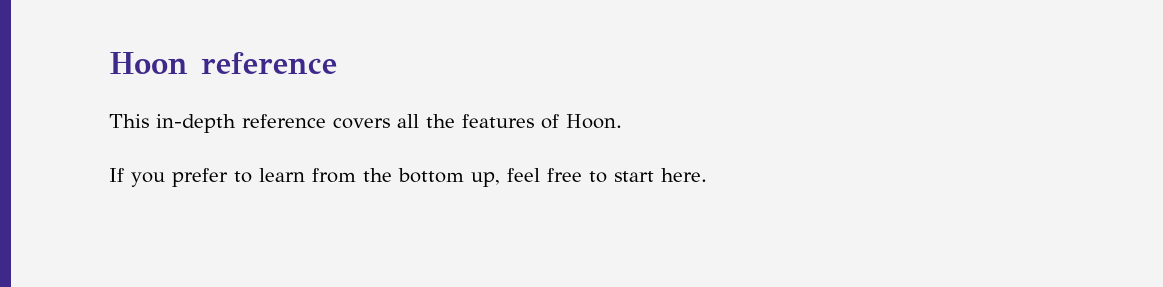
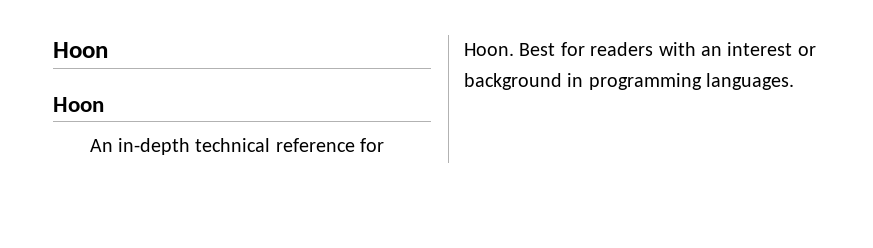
[109,52,337,74] [109,114,622,133] [109,168,707,187] Hoon reference // This in-depth reference covers all the features of Hoon. // If you prefer to learn from the bottom up, feel free to start here. -> [53,42,108,58] [53,97,104,112] [89,138,385,155] [464,42,816,56] [464,73,795,90] Hoon // Hoon // An in-depth technical reference for Hoon. Best for readers with an interest or background in programming languages.

